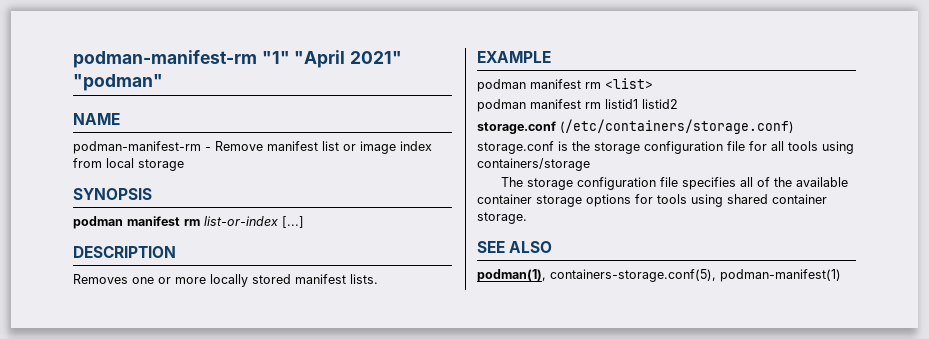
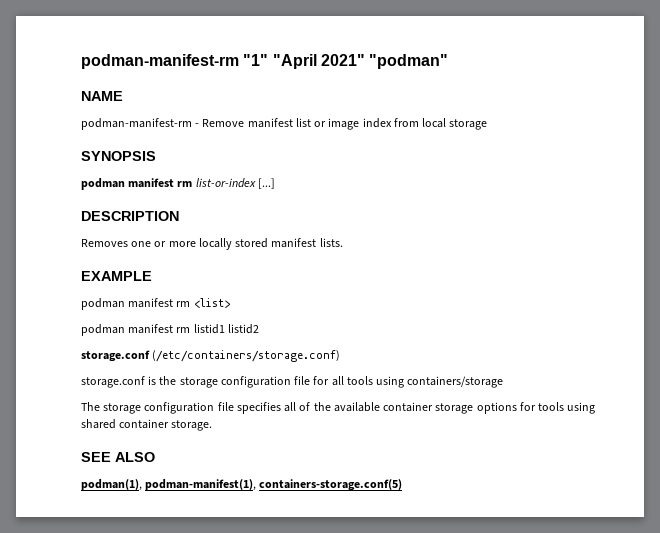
[550,269,841,282] containers-storage.conf(5), podman-manifest(1) -> [145,479,403,491] podman-manifest(1), containers-storage.conf(5)

